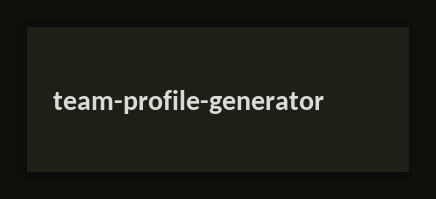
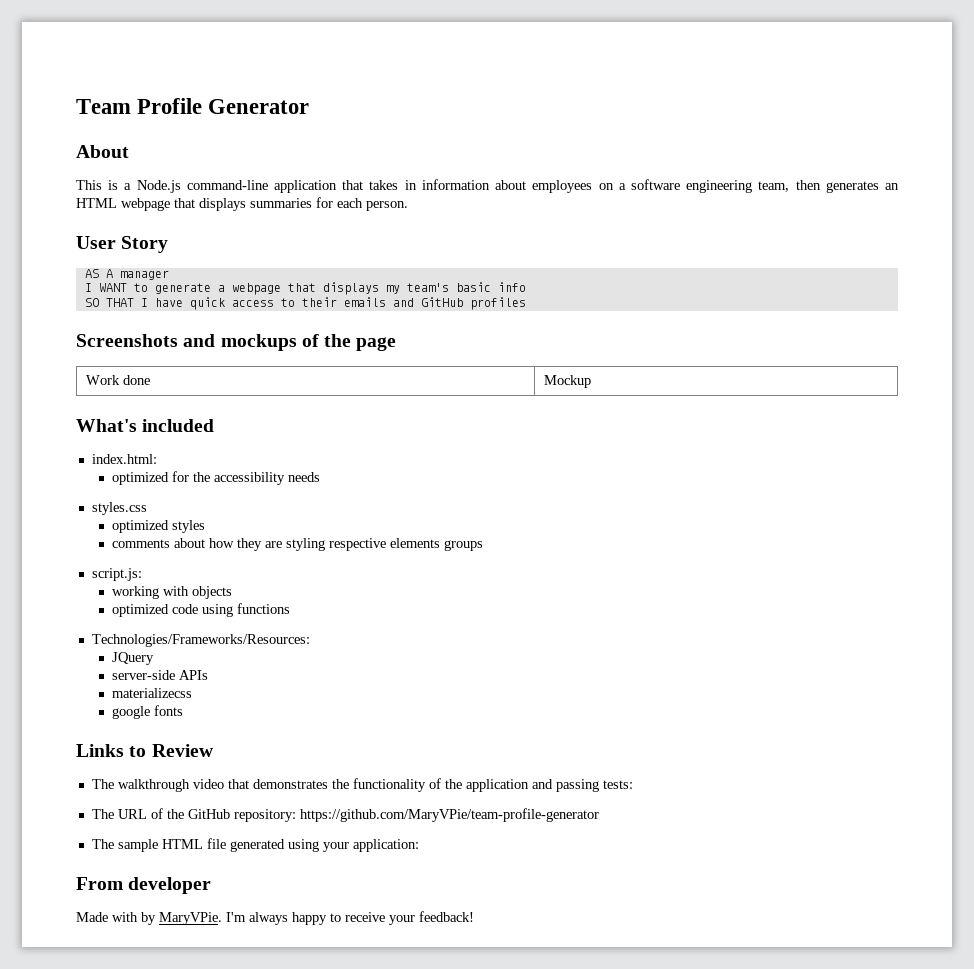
[53,90,324,114] team-profile-generator -> [76,98,310,114] [76,145,129,158] [76,179,900,193] [76,197,408,211] [76,236,169,253] [84,269,169,280] [84,282,526,295] [84,297,526,310] [76,334,397,351] [86,375,151,385] [544,375,592,388] [76,419,215,432] [91,454,157,464] [111,471,320,485] [91,502,147,515] [111,520,205,533] [111,538,483,551] [91,568,142,581] [111,586,232,599] [111,603,290,617] [91,634,310,647] [111,652,154,665] [111,670,208,680] [111,688,192,698] [111,705,183,719] [76,744,213,757] [91,778,633,792] [91,808,599,822] [91,838,419,852] [76,877,212,894] [76,911,474,925] Team Profile Generator // About // This is a Node.js command-line application that takes in information about employees on a software engineering team, then generates an HTML webpage that displays summaries for each person. // User Story // AS A manager // I WANT to generate a webpage that displays my team's basic info // SO THAT I have quick access to their emails and GitHub profiles // Screenshots and mockups of the page // Work done | Mockup // What's included // index.html: // optimized for the accessibility needs // styles.css // optimized styles // comments about how they are styling respective elements groups // script.js: // working with objects // optimized code using functions // Technologies/Frameworks/Resources: // JQuery // server-side APIs // materializecss // google fonts // Links to Review // The walkthrough video that demonstrates the functionality of the application and passing tests: // The URL of the GitHub repository: https://github.com/MaryVPie/team-profile-generator // The sample HTML file generated using your application: // From developer // Made with by MaryVPie. I'm always happy to receive your feedback!

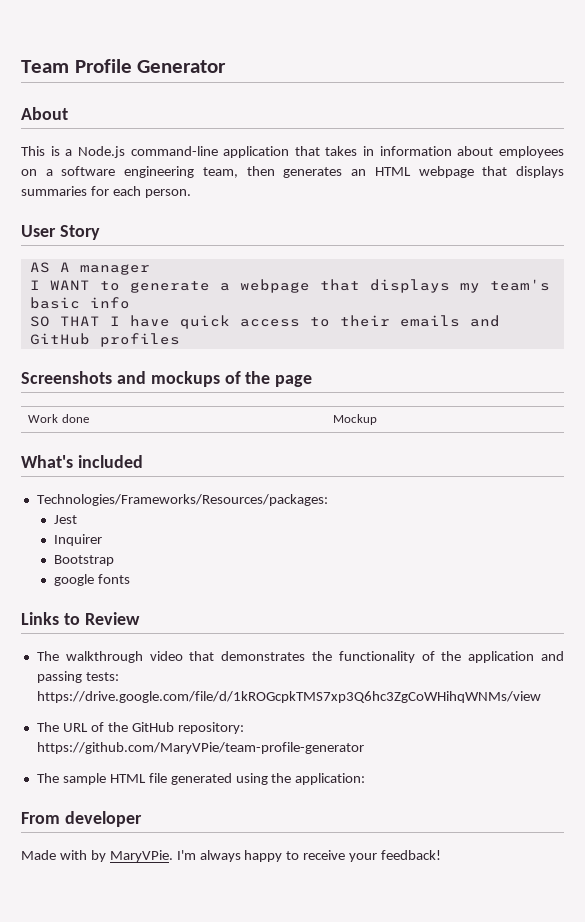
[91,454,157,464] [111,471,320,485] [91,502,147,515] [111,520,205,533] [111,538,483,551] [91,568,142,581] [111,586,232,599] [111,603,290,617] [91,634,310,647] [111,652,154,665] [111,670,208,680] [111,688,192,698] index.html: // optimized for the accessibility needs // styles.css // optimized styles // comments about how they are styling respective elements groups // script.js: // working with objects // optimized code using functions // Technologies/Frameworks/Resources: // JQuery // server-side APIs // materializecss -> [36,494,328,506] [53,515,77,524] [53,534,102,546] [53,555,114,566] Technologies/Frameworks/Resources/packages: // Jest // Inquirer // Bootstrap
(633, 784) none -> [36,691,541,703] https://drive.google.com/file/d/1kROGcpkTMS7xp3Q6hc3ZgCoWHihqWNMs/view
[322,842,349,852] your -> [271,773,292,783] the

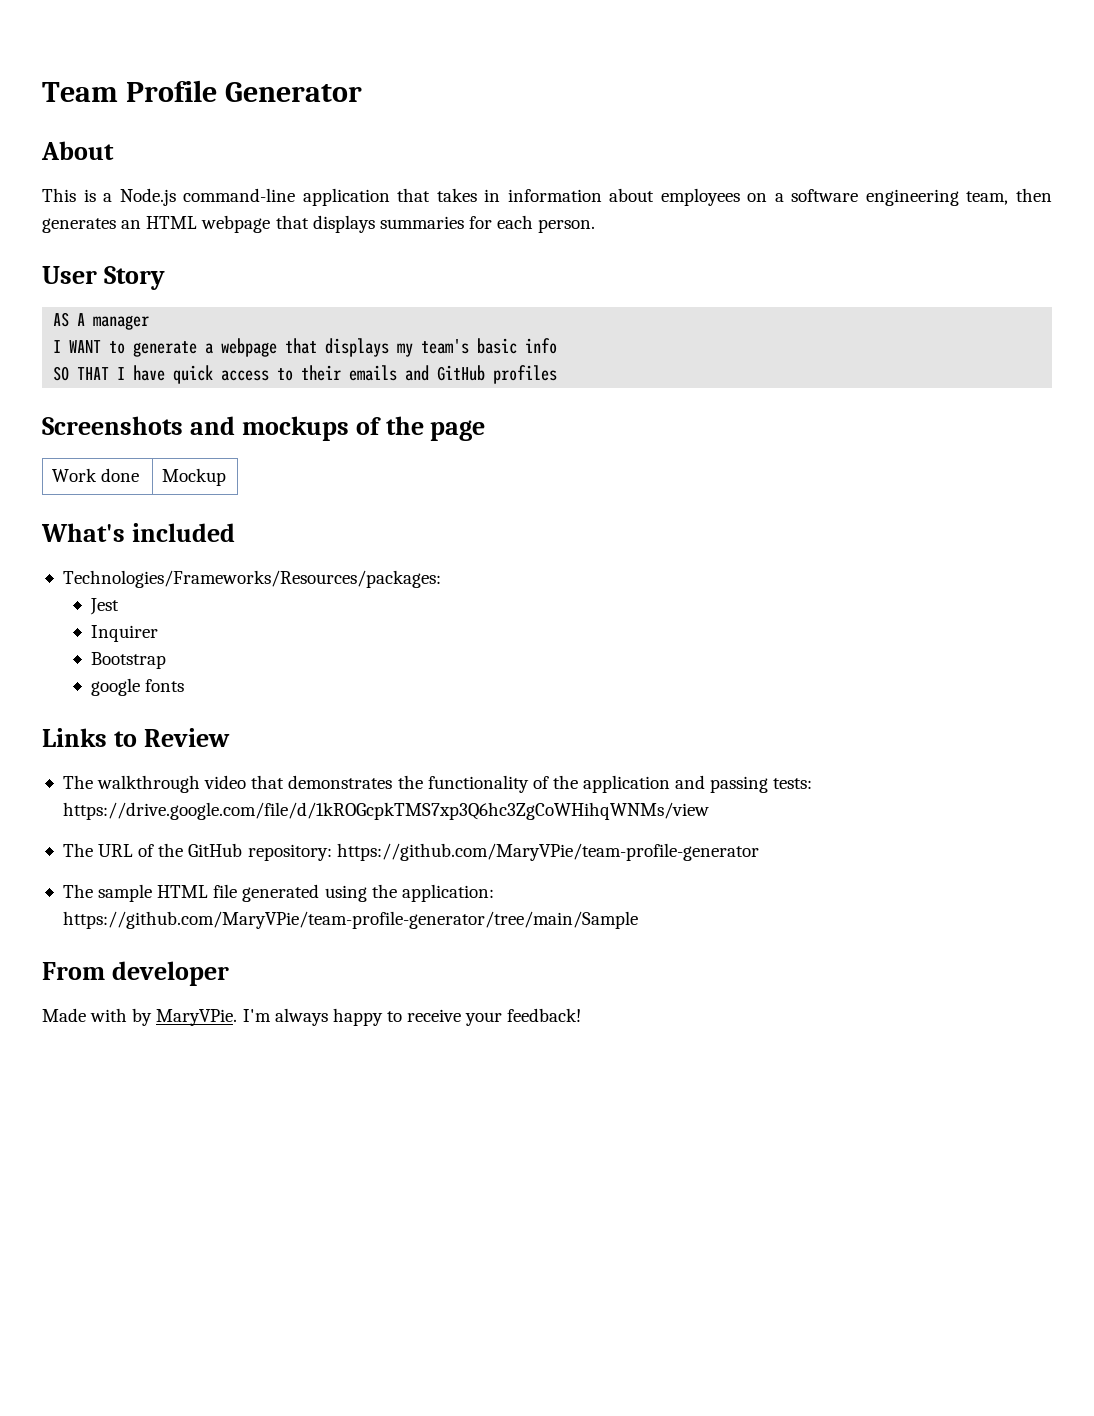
(366, 779) none -> [62,911,638,929] https://github.com/MaryVPie/team-profile-generator/tree/main/Sample

